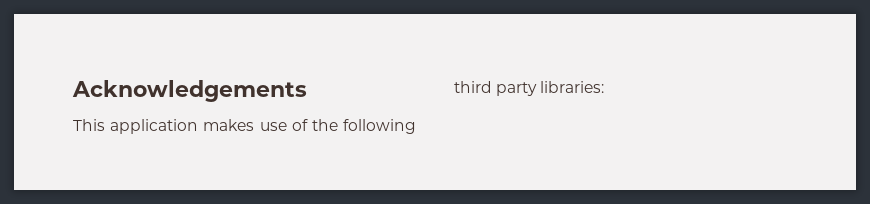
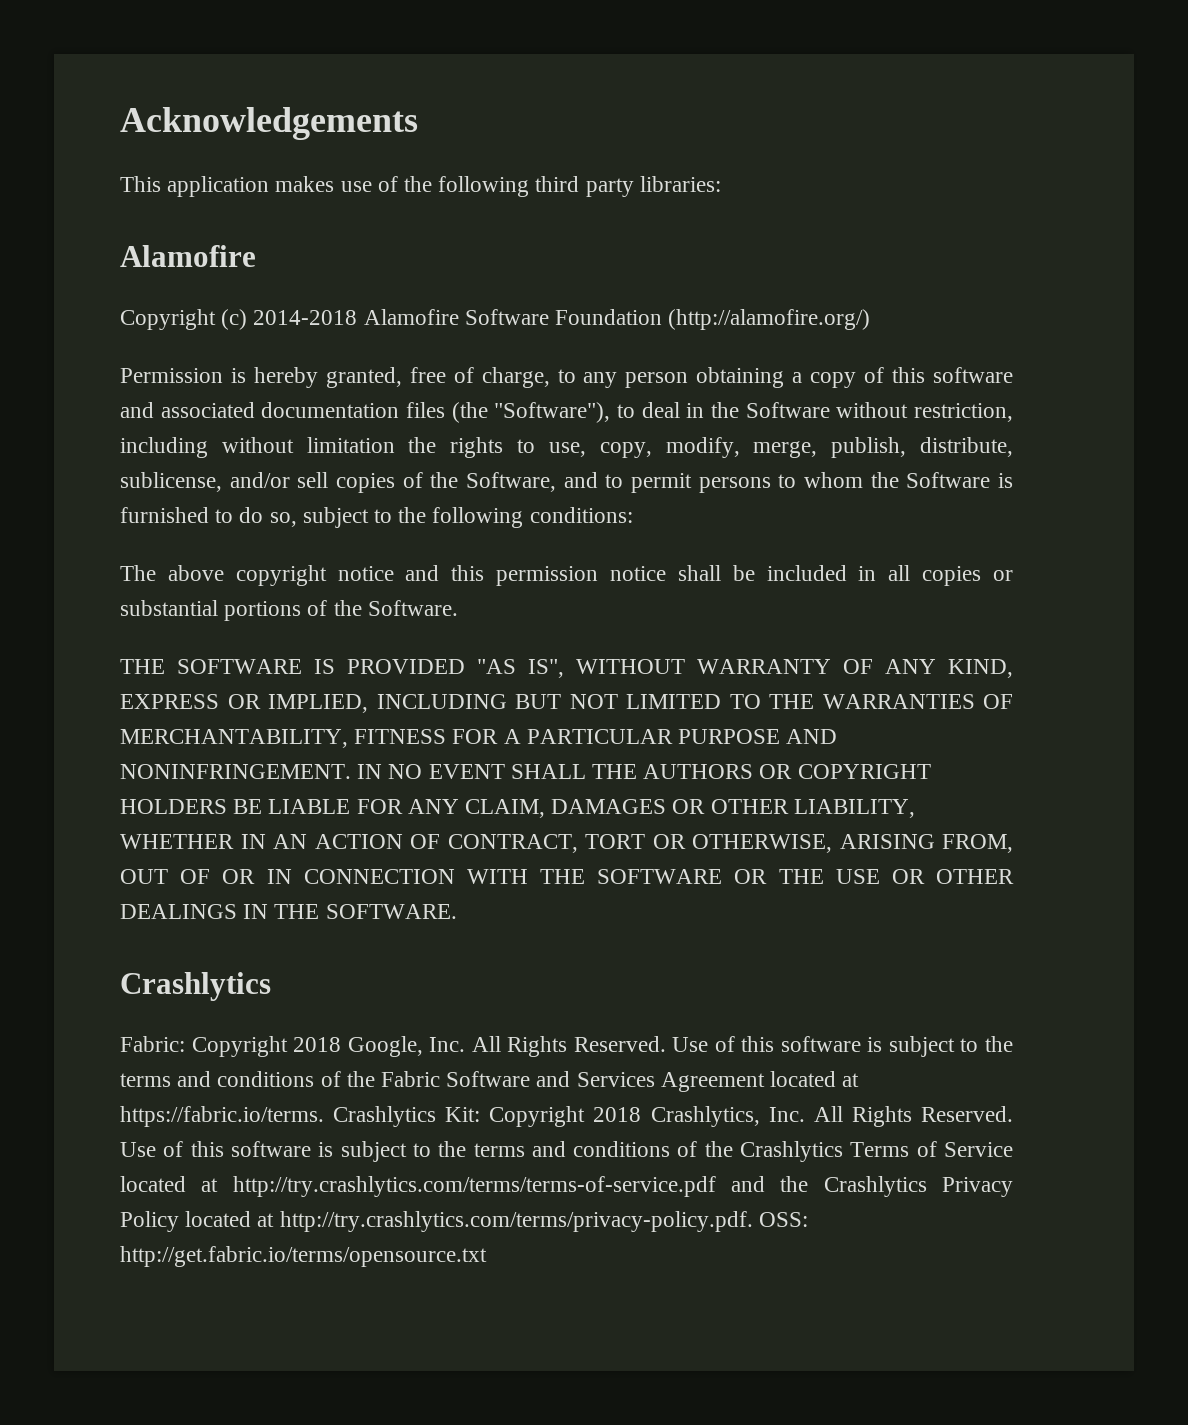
(605, 87) none -> [120,245,256,267] [120,309,871,330] [120,367,1013,388] [120,402,1013,423] [120,437,1013,458] [120,472,1013,493] [120,507,633,528] [120,565,1014,586] [120,600,458,621] [120,659,1013,678] [120,694,1013,713] [120,729,838,748] [120,764,931,779] [120,799,915,818] [120,834,1013,853] [120,869,1014,884] [120,904,457,919] [120,972,271,1001] [120,1036,1013,1057] [120,1071,860,1092] [120,1106,1013,1127] [120,1141,1013,1162] [120,1176,1014,1197] [120,1211,808,1232] [120,1246,487,1267] // Alamofire // Copyright (c) 2014-2018 Alamofire Software Foundation (http://alamofire.org/) // Permission is hereby granted, free of charge, to any person obtaining a copy of this software and associated documentation files (the "Software"), to deal in the Software without restriction, including without limitation the rights to use, copy, modify, merge, publish, distribute, sublicense, and/or sell copies of the Software, and to permit persons to whom the Software is furnished to do so, subject to the following conditions: // The above copyright notice and this permission notice shall be included in all copies or substantial portions of the Software. // THE SOFTWARE IS PROVIDED "AS IS", WITHOUT WARRANTY OF ANY KIND, EXPRESS OR IMPLIED, INCLUDING BUT NOT LIMITED TO THE WARRANTIES OF MERCHANTABILITY, FITNESS FOR A PARTICULAR PURPOSE AND NONINFRINGEMENT. IN NO EVENT SHALL THE AUTHORS OR COPYRIGHT HOLDERS BE LIABLE FOR ANY CLAIM, DAMAGES OR OTHER LIABILITY, WHETHER IN AN ACTION OF CONTRACT, TORT OR OTHERWISE, ARISING FROM, OUT OF OR IN CONNECTION WITH THE SOFTWARE OR THE USE OR OTHER DEALINGS IN THE SOFTWARE. // Crashlytics // Fabric: Copyright 2018 Google, Inc. All Rights Reserved. Use of this software is subject to the terms and conditions of the Fabric Software and Services Agreement located at https://fabric.io/terms. Crashlytics Kit: Copyright 2018 Crashlytics, Inc. All Rights Reserved. Use of this software is subject to the terms and conditions of the Crashlytics Terms of Service located at http://try.crashlytics.com/terms/terms-of-service.pdf and the Crashlytics Privacy Policy located at http://try.crashlytics.com/terms/privacy-policy.pdf. OSS: http://get.fabric.io/terms/opensource.txt

